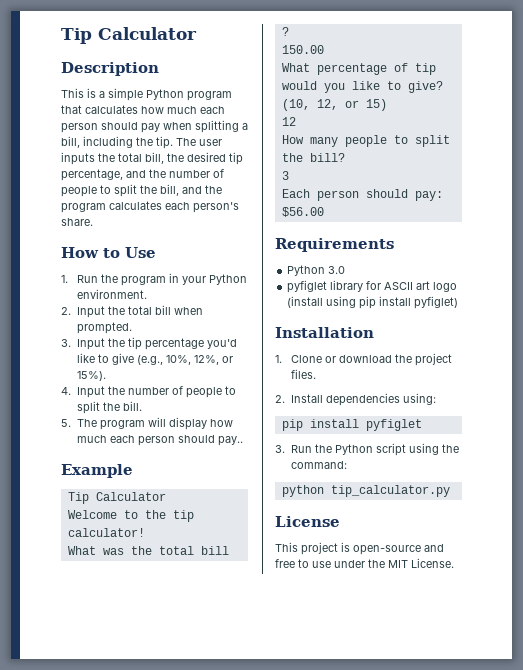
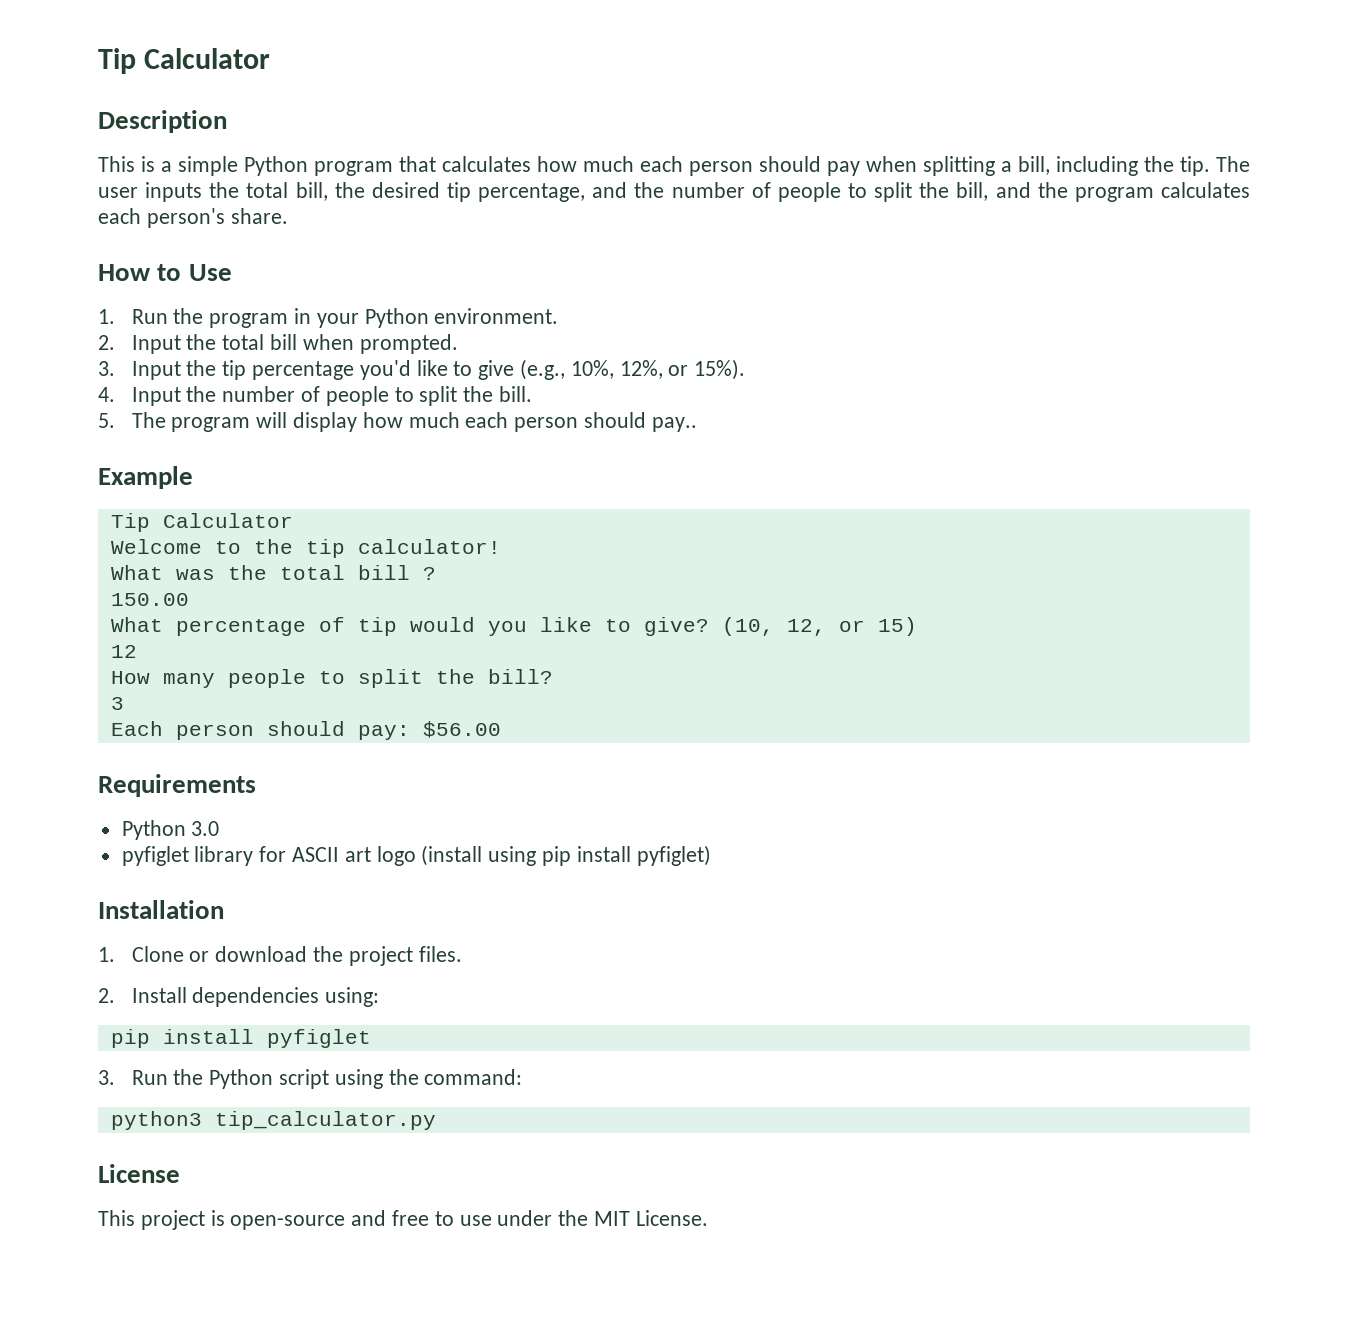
[281,485,324,497] python -> [110,1111,202,1130] python3

